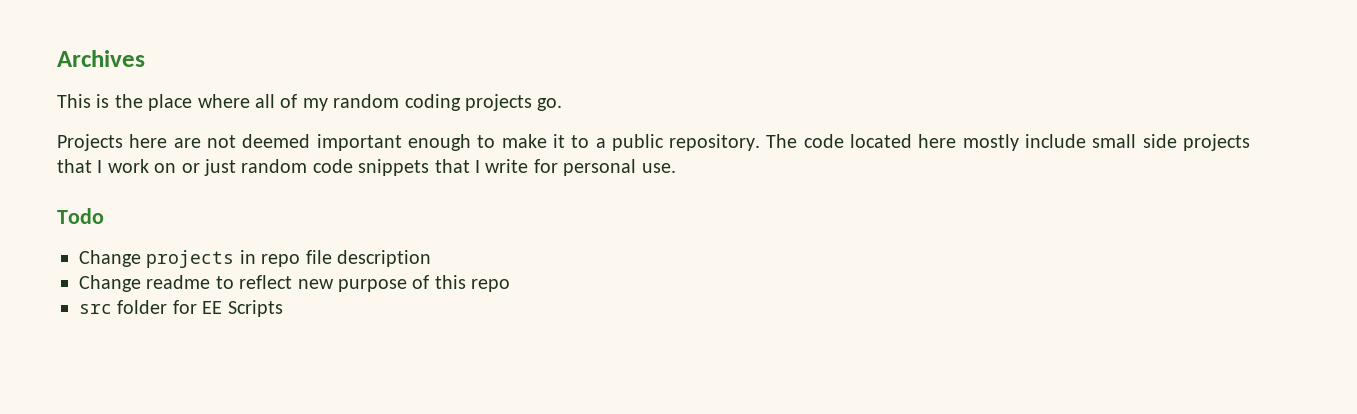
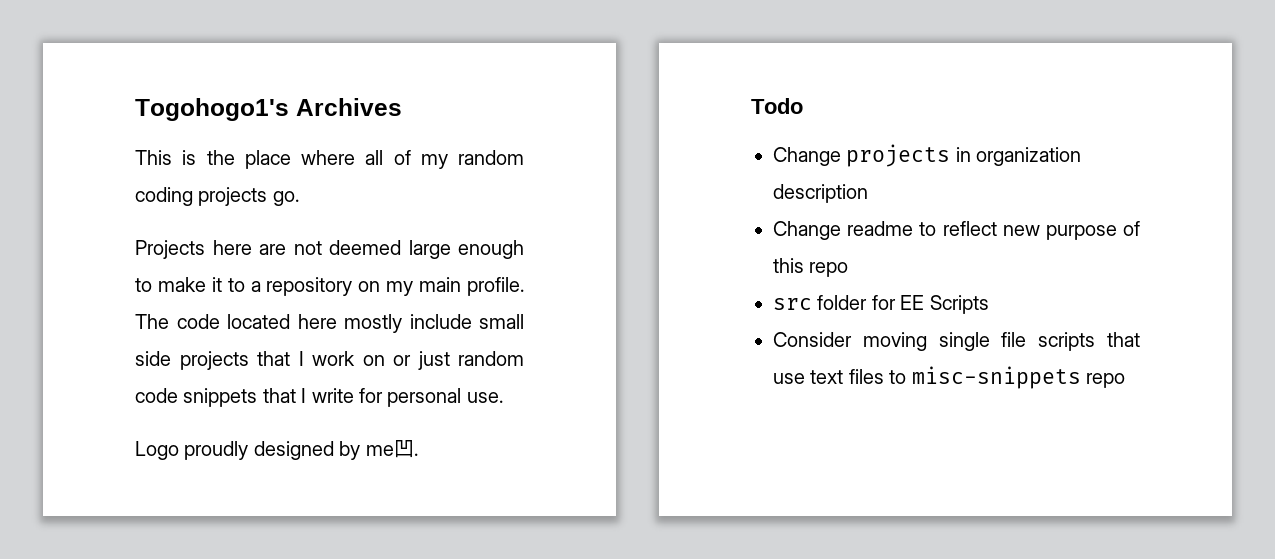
(57, 58) none -> [135,98,289,121] Togohogo1's
[316,134,402,151] important -> [408,240,451,259] large
[611,134,761,151] public repository. -> [266,277,524,296] repository on my main profile.
(676, 168) none -> [135,440,418,460] // Logo proudly designed by me凹.
[261,250,332,267] repo file -> [976,147,1082,166] organization
(283, 308) none -> [773,332,1140,351] [773,366,1125,389] // Consider moving single file scripts that use text files to misc-snippets repo

